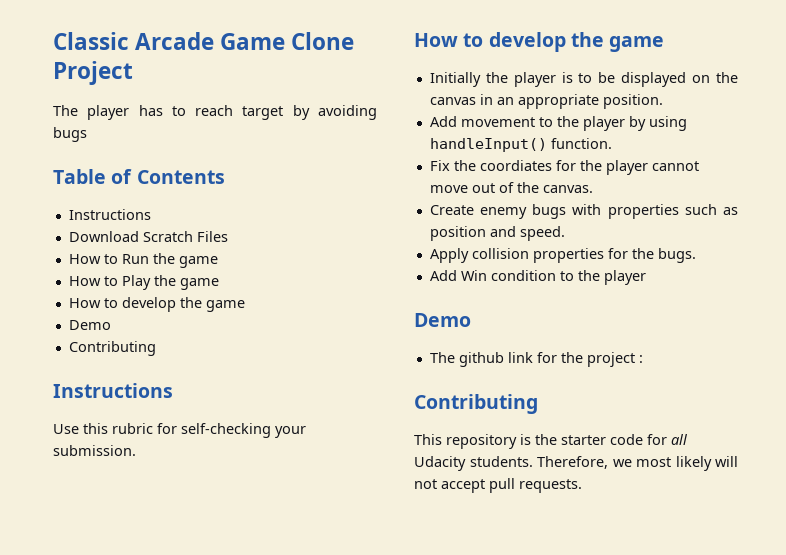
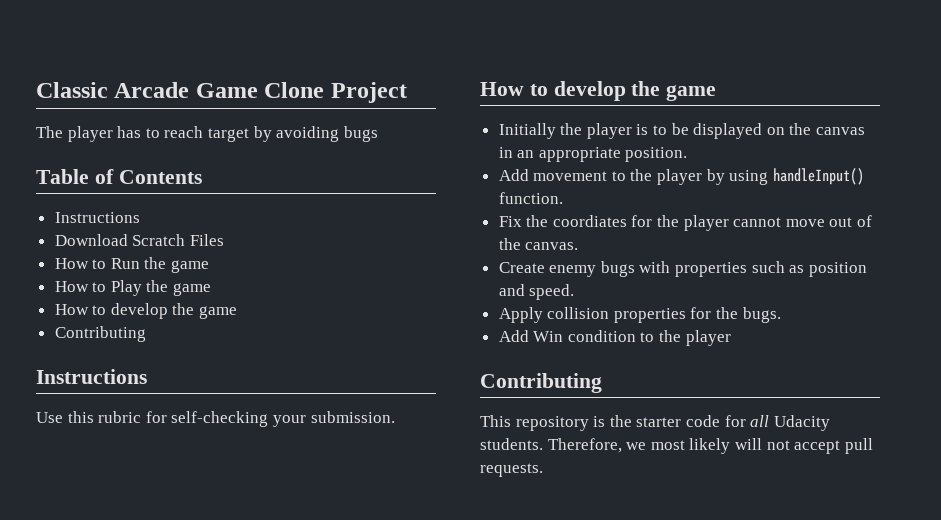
[68,320,111,330] // Demo -> (238, 312) none
[414,313,471,327] [429,352,643,367] // Demo // The github link for the project : -> (731, 338) none

